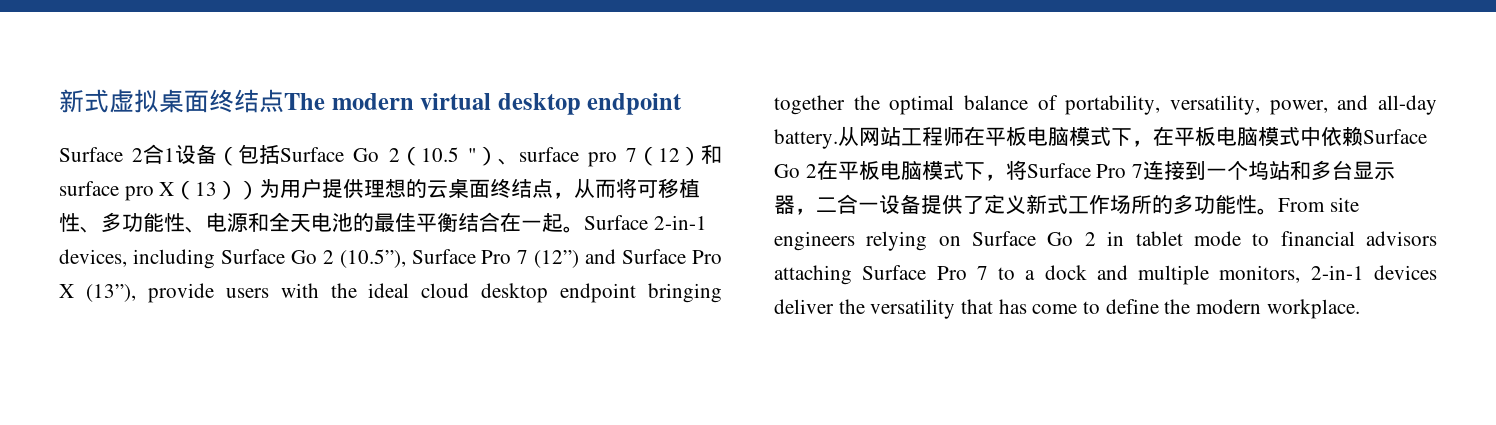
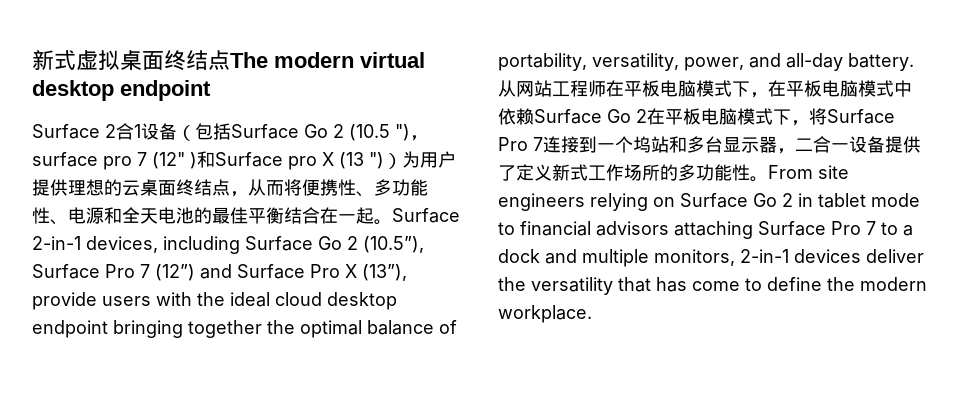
[399,144,722,167] [59,180,239,201] （10.5 "）、surface pro 7（12）和surface pro X（13） -> [349,124,428,141] [32,151,384,170] (10.5 ")，surface pro 7 (12" )和Surface pro X (13 ")
[637,178,701,198] 可移植 -> [302,179,338,196] 便携

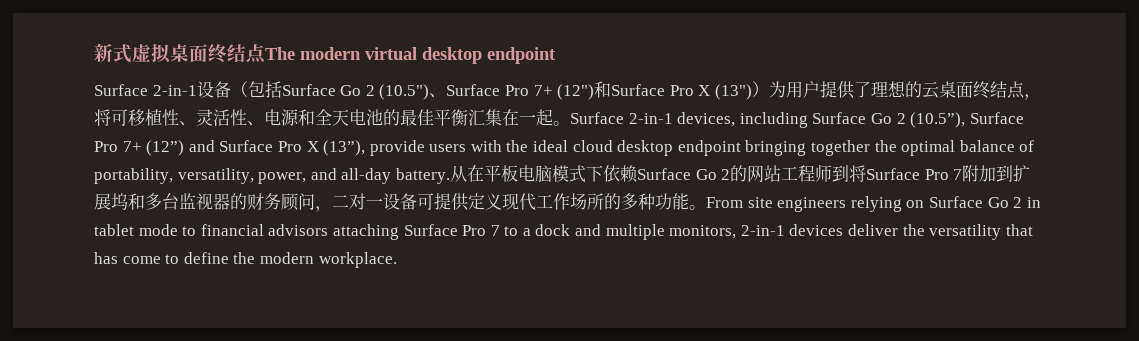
[105,123,141,140] 2合1 -> [152,85,197,96] 2-in-1
[349,124,428,141] [32,151,384,170] (10.5 ")，surface pro 7 (12" )和Surface pro X (13 ") -> [379,81,752,100] (10.5")、Surface Pro 7+ (12")和Surface Pro X (13")
(68, 187) none -> [853,81,871,98] 了
[248,179,428,197] 从而将便携性、多功能 -> [94,109,230,126] 将可移植性、灵活
[284,207,320,224] 结合 -> [468,109,502,126] 汇集
[140,264,150,278] 7 -> [122,141,142,152] 7+
[516,80,912,98] [498,108,895,126] [498,136,921,154] [498,164,588,181] 网站工程师在平板电脑模式下，在平板电脑模式中依赖Surface Go 2在平板电脑模式下，将Surface Pro 7连接到一个坞站和多台显示器，二合一设备提供了定义新式 -> [466,164,1031,183] [94,193,536,212] 在平板电脑模式下依赖Surface Go 2的网站工程师到将Surface Pro 7附加到扩展坞和多台监视器的财务顾问，二对一设备可提供定义现代
[696,164,750,181] 功能性 -> [638,193,689,210] 种功能

